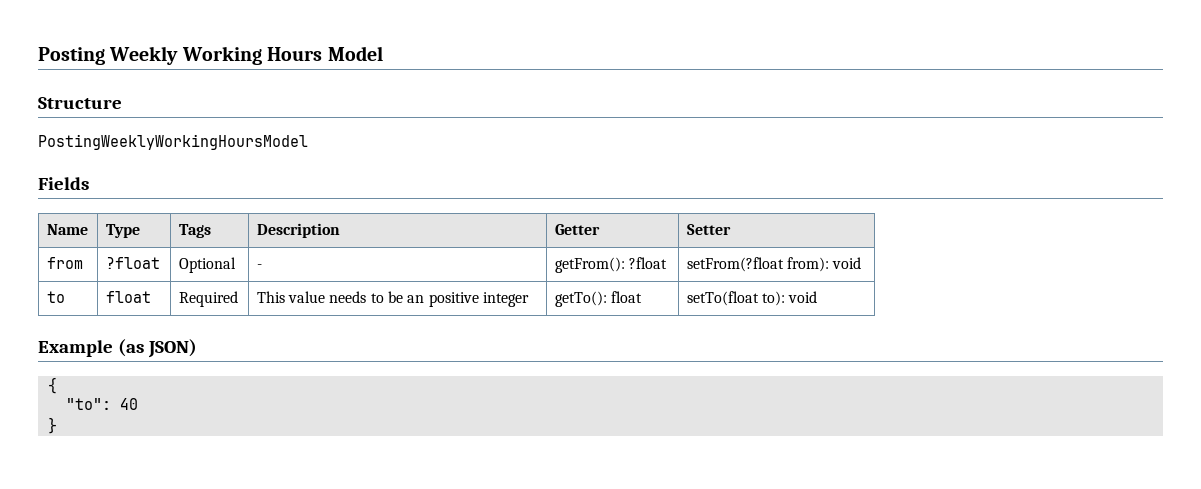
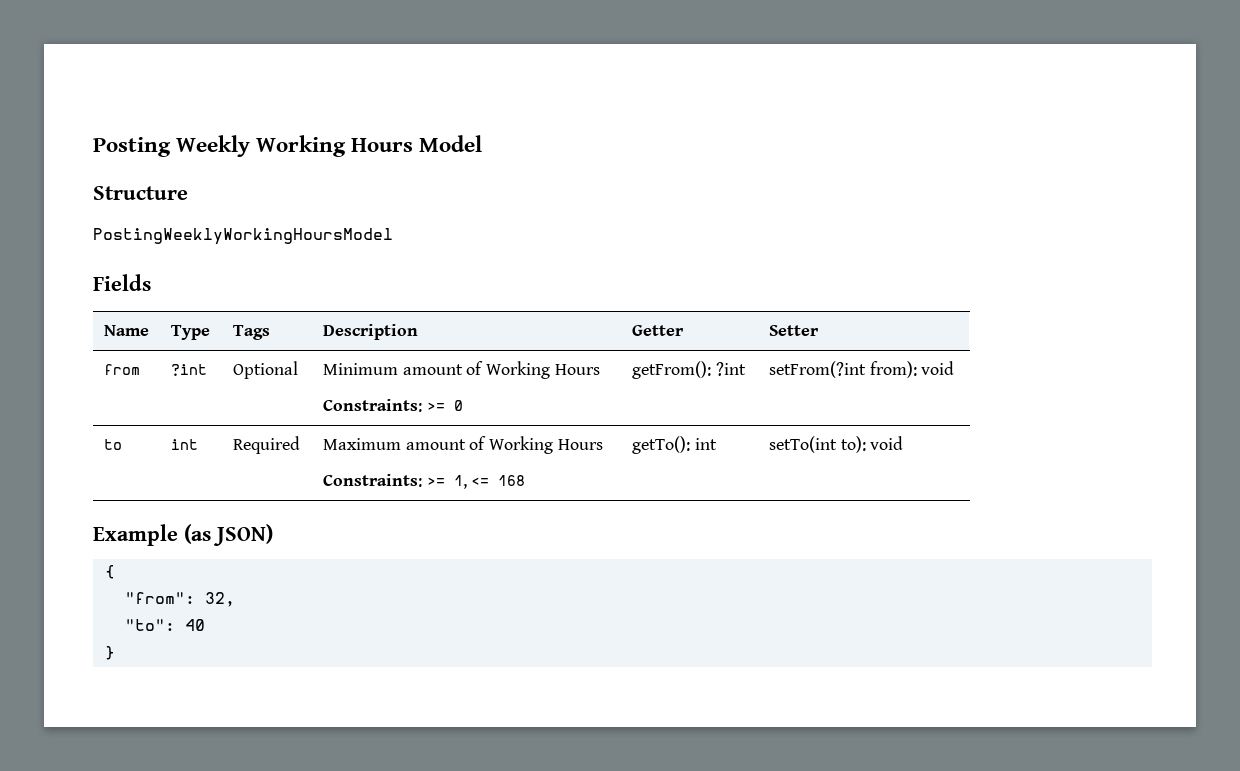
[105,257,160,269] ?float -> [170,364,207,376] ?int
[256,264,262,269] - -> [322,361,600,379] [322,399,463,412] Minimum amount of Working Hours // Constraints: >= 0
[629,257,668,269] [686,257,784,272] ?float | setFrom(?float -> [715,362,746,376] [768,361,866,378] ?int | setFrom(?int
[105,291,151,303] float -> [170,439,198,450] int
[256,291,530,307] This value needs to be an positive integer -> [322,436,603,454] [322,474,526,489] Maximum amount of Working Hours // Constraints: >= 1, <= 168
[611,291,643,303] [686,291,759,306] float | setTo(float -> [694,438,717,450] [768,436,837,453] int | setTo(int
(57, 385) none -> [124,592,235,607] // "from": 32,

